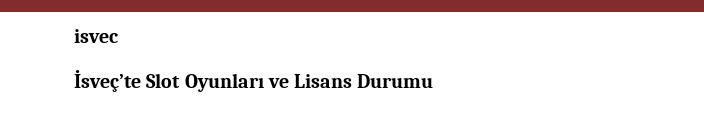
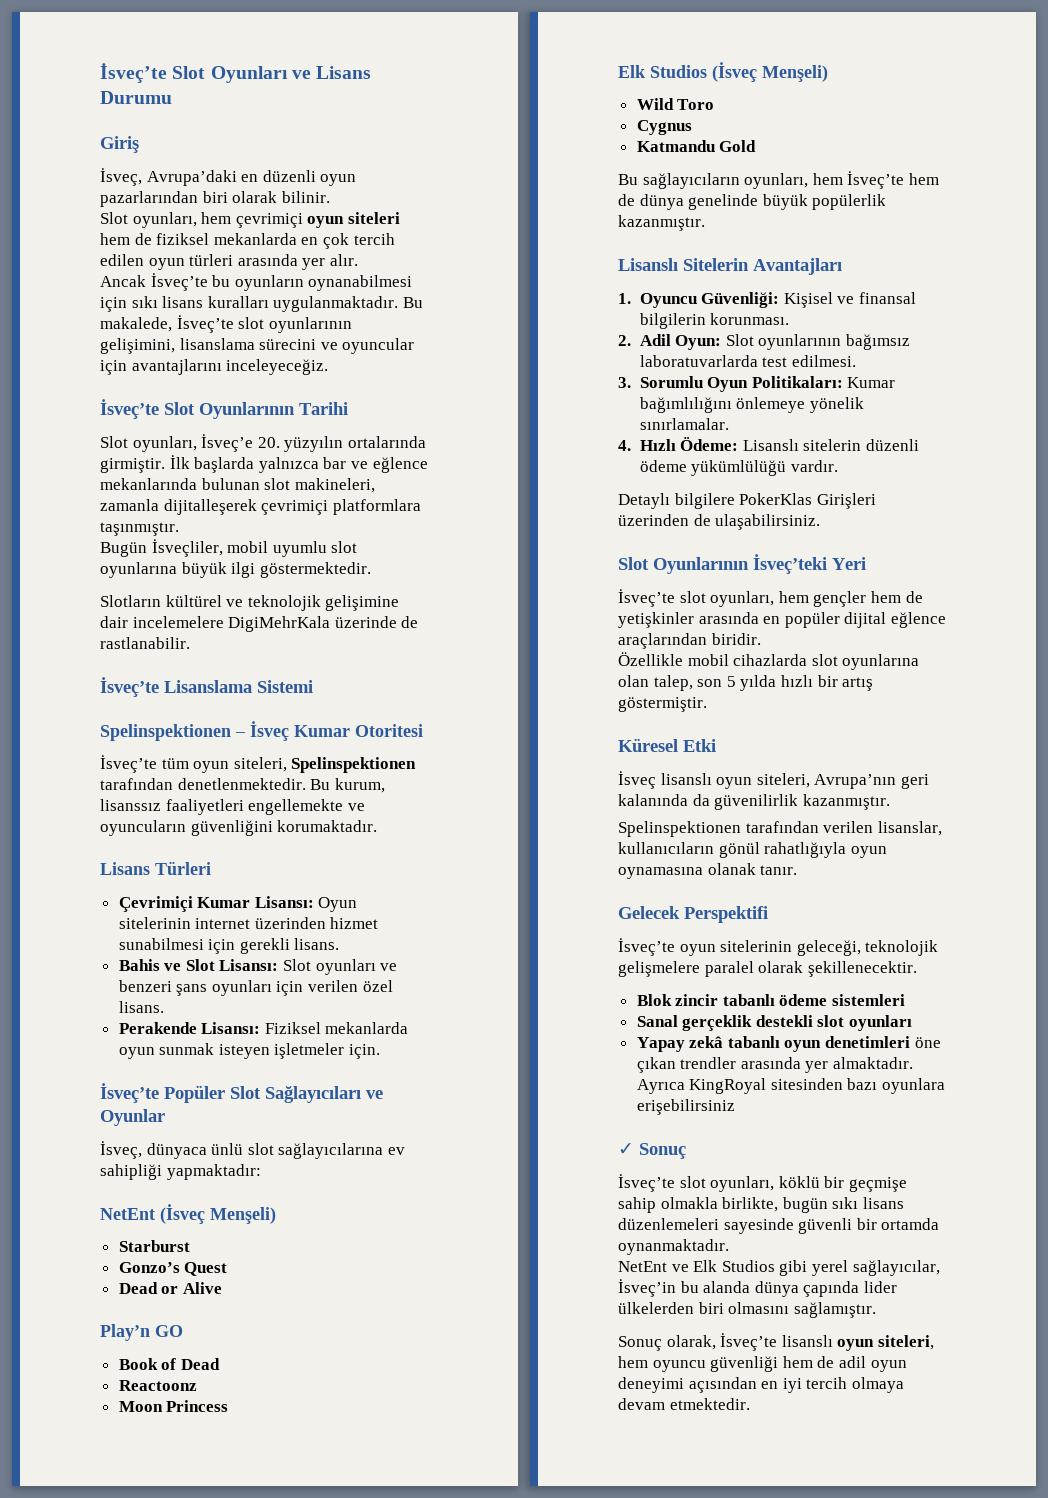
[74,29,118,43] isvec // -> (100, 73) none
(434, 81) none -> [100,136,139,153] [100,168,357,186] [100,191,330,207] [100,212,400,228] [100,233,395,249] [100,254,358,270] [100,273,413,291] [100,296,423,312] [100,315,352,333] [100,338,415,354] [100,359,329,375] [100,399,348,419] [100,434,426,452] [100,455,428,473] [100,478,375,493] [100,499,421,515] [100,522,179,536] [100,539,358,557] [100,562,371,578] [100,595,400,611] [100,616,419,632] [100,637,190,649] [100,677,313,697] [100,721,423,741] [100,755,417,773] [100,778,385,793] [100,799,365,815] [100,820,378,836] [100,861,211,875] [118,896,358,912] [118,917,379,929] [118,938,340,954] [118,959,398,975] [118,980,393,996] [118,1001,164,1013] [118,1022,409,1034] [118,1043,381,1059] [100,1083,383,1103] [100,1109,165,1126] [100,1141,405,1159] [100,1164,261,1180] [100,1204,276,1224] [118,1240,190,1252] [118,1262,228,1276] [118,1282,222,1294] [100,1324,183,1341] [118,1358,220,1370] [118,1380,197,1391] [118,1400,229,1412] [618,62,828,82] [636,98,715,110] [636,120,692,135] [636,140,757,152] [618,171,939,189] [618,194,887,210] [618,215,705,231] [618,258,842,275] [618,292,916,308] [639,313,790,329] [618,334,910,350] [639,355,856,367] [618,376,896,392] [639,397,864,413] [639,418,729,430] [618,437,919,451] [639,460,838,476] [618,493,876,509] [618,514,821,530] [618,554,866,574] [618,589,923,607] [618,612,946,628] [618,633,761,649] [618,652,920,670] [618,675,874,691] [618,697,707,712] [618,738,716,752] [618,771,929,789] [618,794,890,810] [618,821,942,837] [618,842,887,858] [618,863,798,879] [618,906,768,923] [618,938,939,956] [618,961,917,977] [636,994,906,1006] [636,1015,913,1031] [636,1036,941,1052] [636,1057,914,1073] [636,1078,946,1094] [636,1099,735,1115] [618,1143,686,1159] [618,1174,907,1192] [618,1197,904,1213] [618,1218,940,1234] [618,1239,729,1255] [618,1260,940,1276] [618,1279,897,1297] [618,1302,876,1318] [618,1333,934,1351] [618,1356,907,1372] [618,1377,904,1393] [618,1398,750,1410] // Giriş // İsveç, Avrupa’daki en düzenli oyun pazarlarından biri olarak bilinir. // Slot oyunları, hem çevrimiçi oyun siteleri hem de fiziksel mekanlarda en çok tercih edilen oyun türleri arasında yer alır. // Ancak İsveç’te bu oyunların oynanabilmesi için sıkı lisans kuralları uygulanmaktadır. Bu makalede, İsveç’te slot oyunlarının gelişimini, lisanslama sürecini ve oyuncular için avantajlarını inceleyeceğiz. // İsveç’te Slot Oyunlarının Tarihi // Slot oyunları, İsveç’e 20. yüzyılın ortalarında girmiştir. İlk başlarda yalnızca bar ve eğlence mekanlarında bulunan slot makineleri, zamanla dijitalleşerek çevrimiçi platformlara taşınmıştır. // Bugün İsveçliler, mobil uyumlu slot oyunlarına büyük ilgi göstermektedir. // Slotların kültürel ve teknolojik gelişimine dair incelemelere DigiMehrKala üzerinde de rastlanabilir. // İsveç’te Lisanslama Sistemi // Spelinspektionen – İsveç Kumar Otoritesi // İsveç’te tüm oyun siteleri, Spelinspektionen tarafından denetlenmektedir. Bu kurum, lisanssız faaliyetleri engellemekte ve oyuncuların güvenliğini korumaktadır. // Lisans Türleri // Çevrimiçi Kumar Lisansı: Oyun sitelerinin internet üzerinden hizmet sunabilmesi için gerekli lisans. // Bahis ve Slot Lisansı: Slot oyunları ve benzeri şans oyunları için verilen özel lisans. // Perakende Lisansı: Fiziksel mekanlarda oyun sunmak isteyen işletmeler için. // İsveç’te Popüler Slot Sağlayıcıları ve Oyunlar // İsveç, dünyaca ünlü slot sağlayıcılarına ev sahipliği yapmaktadır: // NetEnt (İsveç Menşeli) // Starburst // Gonzo’s Quest // Dead or Alive // Play’n GO // Book of Dead // Reactoonz // Moon Princess // Elk Studios (İsveç Menşeli) // Wild Toro // Cygnus // Katmandu Gold // Bu sağlayıcıların oyunları, hem İsveç’te hem de dünya genelinde büyük popülerlik kazanmıştır. // Lisanslı Sitelerin Avantajları // 1. Oyuncu Güvenliği: Kişisel ve finansal bilgilerin korunması. // 2. Adil Oyun: Slot oyunlarının bağımsız laboratuvarlarda test edilmesi. // 3. Sorumlu Oyun Politikaları: Kumar bağımlılığını önlemeye yönelik sınırlamalar. // 4. Hızlı Ödeme: Lisanslı sitelerin düzenli ödeme yükümlülüğü vardır. // Detaylı bilgilere PokerKlas Girişleri üzerinden de ulaşabilirsiniz. // Slot Oyunlarının İsveç’teki Yeri // İsveç’te slot oyunları, hem gençler hem de yetişkinler arasında en popüler dijital eğlence araçlarından biridir. // Özellikle mobil cihazlarda slot oyunlarına olan talep, son 5 yılda hızlı bir artış göstermiştir. // Küresel Etki // İsveç lisanslı oyun siteleri, Avrupa’nın geri kalanında da güvenilirlik kazanmıştır. // Spelinspektionen tarafından verilen lisanslar, kullanıcıların gönül rahatlığıyla oyun oynamasına olanak tanır. // Gelecek Perspektifi // İsveç’te oyun sitelerinin geleceği, teknolojik gelişmelere paralel olarak şekillenecektir. // Blok zincir tabanlı ödeme sistemleri // Sanal gerçeklik destekli slot oyunları // Yapay zekâ tabanlı oyun denetimleri öne çıkan trendler arasında yer almaktadır. Ayrıca KingRoyal sitesinden bazı oyunlara erişebilirsiniz // ✓ Sonuç // İsveç’te slot oyunları, köklü bir geçmişe sahip olmakla birlikte, bugün sıkı lisans düzenlemeleri sayesinde güvenli bir ortamda oynanmaktadır. // NetEnt ve Elk Studios gibi yerel sağlayıcılar, İsveç’in bu alanda dünya çapında lider ülkelerden biri olmasını sağlamıştır. // Sonuç olarak, İsveç’te lisanslı oyun siteleri, hem oyuncu güvenliği hem de adil oyun deneyimi açısından en iyi tercih olmaya devam etmektedir.

